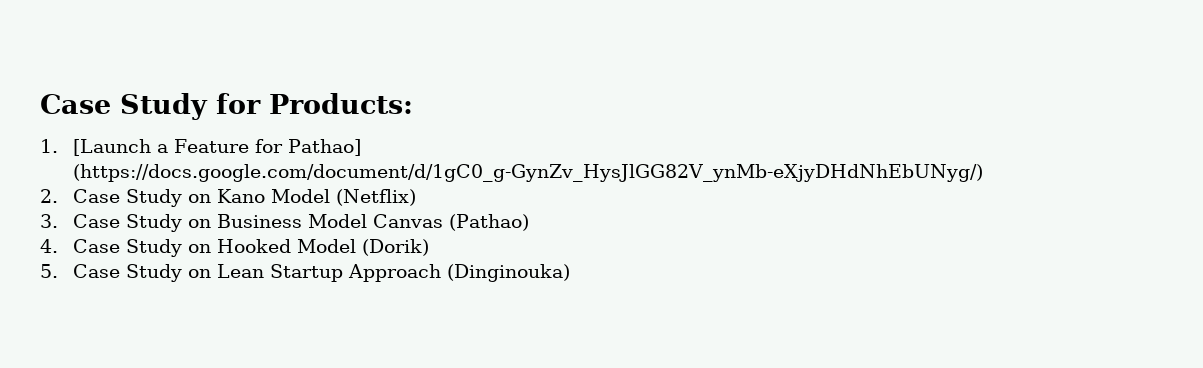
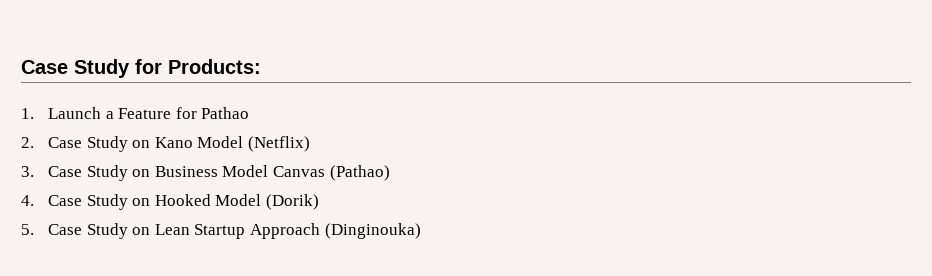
[72,139,151,156] [Launch -> [48,107,102,119] Launch
[287,139,361,156] [72,164,983,182] Pathao] (https://docs.google.com/document/d/1gC0_g-GynZv_HysJlGG82V_ynMb-eXjyDHdNhEbUNyg/) -> [201,107,250,119] Pathao

